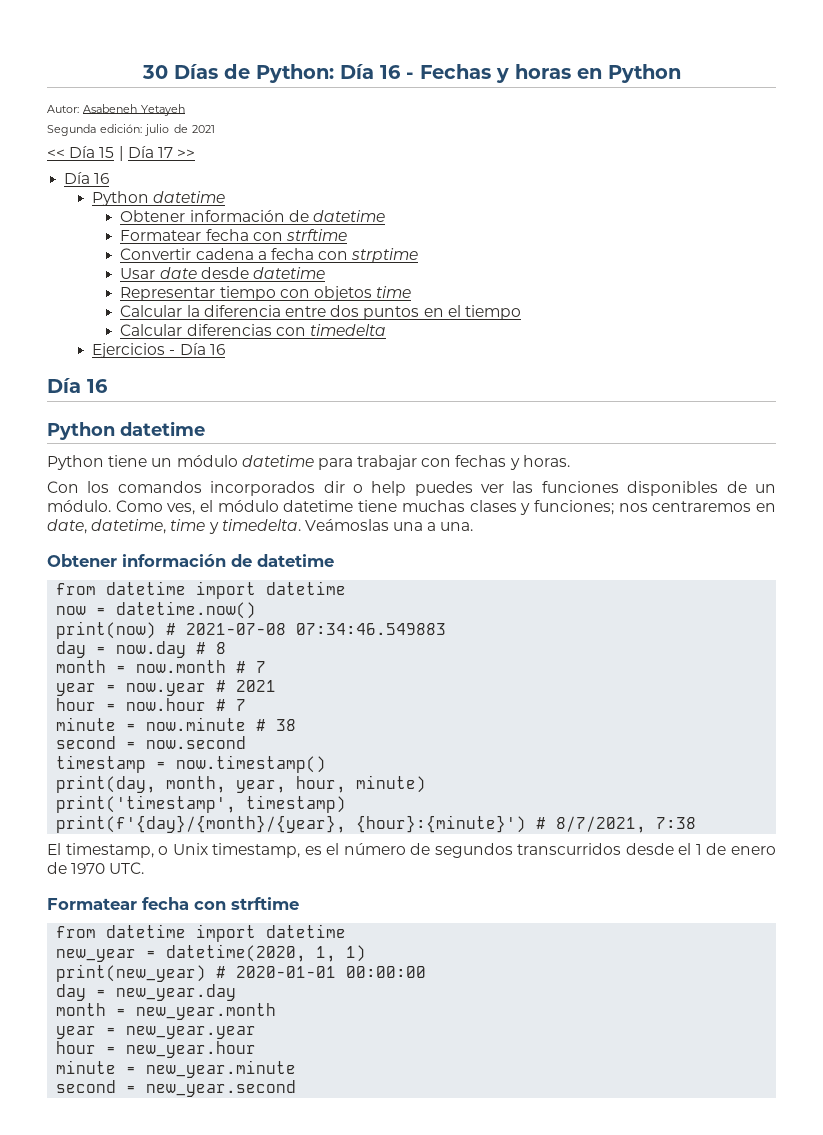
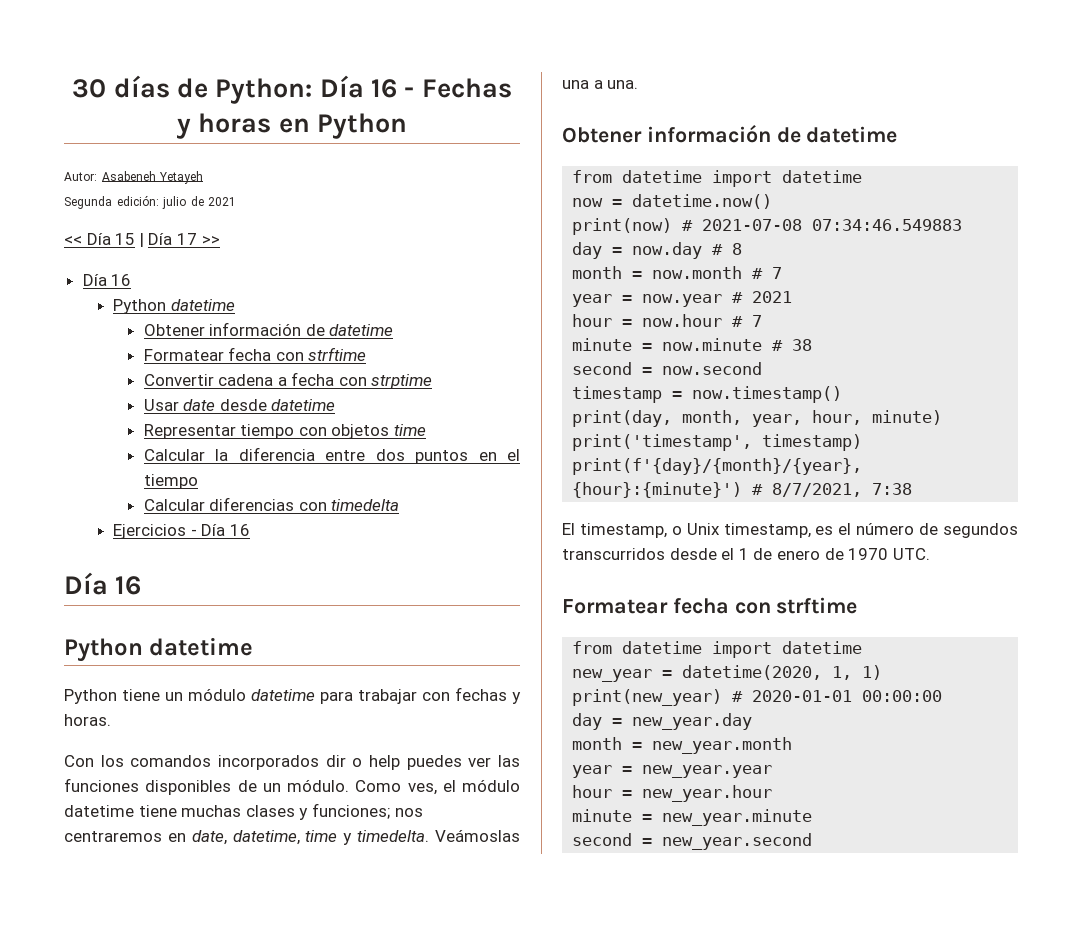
[173,64,218,79] Días -> [113,75,170,98] días

